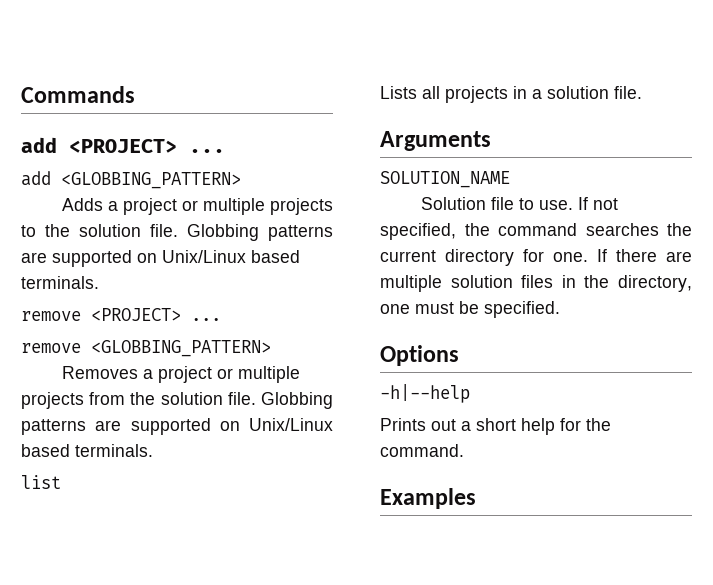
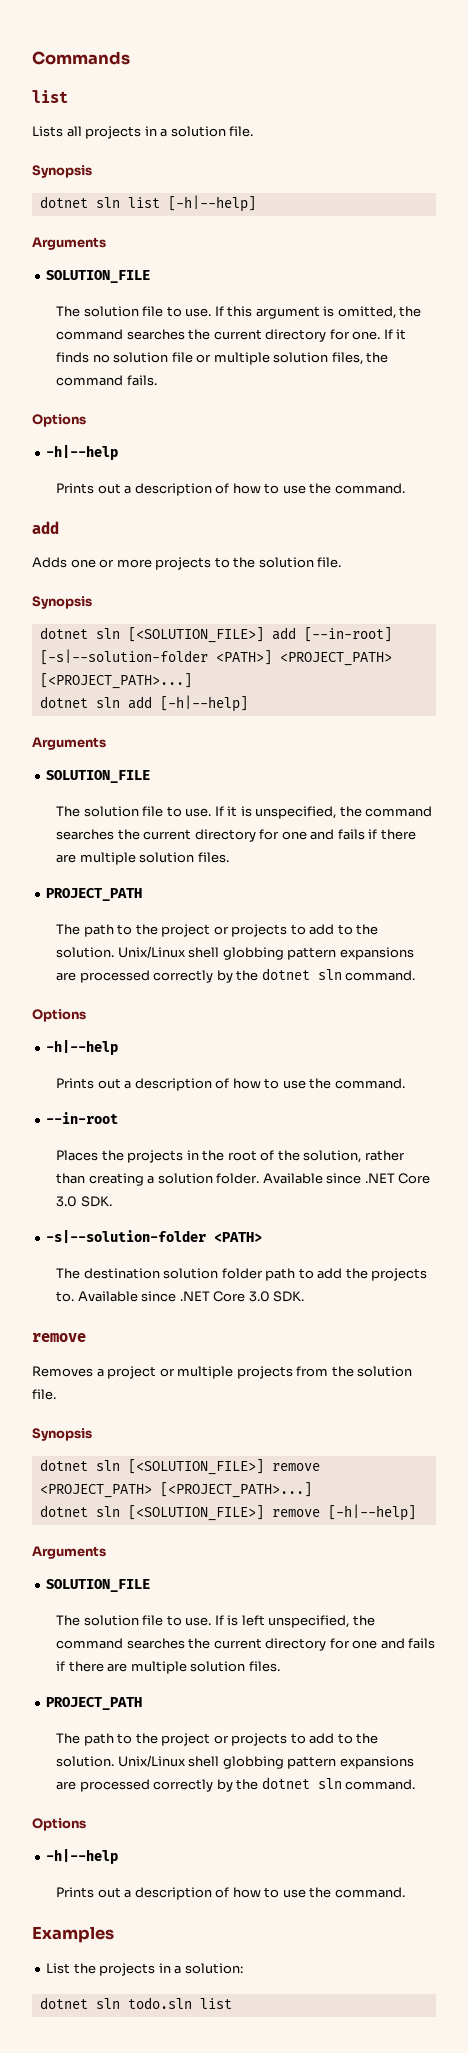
[21,137,225,153] [21,171,241,189] add <PROJECT> ... // add <GLOBBING_PATTERN> -> [32,90,68,103] [32,126,254,139] [32,165,92,178] [39,195,256,212] [32,237,106,250] [46,270,151,283] [56,306,422,319] [56,329,407,342] [56,352,389,365] [56,375,157,386] [32,414,86,427] [46,445,119,460] [56,483,405,496] [32,521,59,534] list // Lists all projects in a solution file. // Synopsis // dotnet sln list [-h|--help] // Arguments // SOLUTION_FILE // The solution file to use. If this argument is omitted, the command searches the current directory for one. If it finds no solution file or multiple solution files, the command fails. // Options // -h|--help // Prints out a description of how to use the command. // add
[107,198,265,215] a project or multiple -> [70,559,152,568] one or more
[187,224,333,241] [21,250,300,267] [21,276,99,289] [21,308,221,321] [21,340,271,357] Globbing patterns are supported on Unix/Linux based terminals. // remove <PROJECT> ... // remove <GLOBBING_PATTERN> -> [32,596,92,609] [39,627,392,643] [39,649,392,666] [39,673,192,689] [39,695,248,712] [32,737,106,750] [46,770,151,783] [56,806,433,819] [56,829,416,842] [56,852,229,865] [46,888,143,901] [56,924,379,937] [56,946,414,960] [56,968,416,983] [32,1009,86,1022] [46,1040,119,1055] [56,1078,405,1091] [46,1112,119,1124] [56,1150,405,1163] [56,1173,431,1186] [56,1196,112,1207] [46,1230,263,1243] [56,1268,428,1281] [56,1291,305,1302] [32,1333,86,1342] // Synopsis // dotnet sln [<SOLUTION_FILE>] add [--in-root] [-s|--solution-folder <PATH>] <PROJECT_PATH> [<PROJECT_PATH>...] // dotnet sln add [-h|--help] // Arguments // SOLUTION_FILE // The solution file to use. If it is unspecified, the command searches the current directory for one and fails if there are multiple solution files. // PROJECT_PATH // The path to the project or projects to add to the solution. Unix/Linux shell globbing pattern expansions are processed correctly by the dotnet sln command. // Options // -h|--help // Prints out a description of how to use the command. // --in-root // Places the projects in the root of the solution, rather than creating a solution folder. Available since .NET Core 3.0 SDK. // -s|--solution-folder <PATH> // The destination solution folder path to add the projects to. Available since .NET Core 3.0 SDK. // remove
[261,392,333,409] [21,418,333,435] [21,444,153,457] [21,475,61,489] [380,86,642,103] [380,131,491,151] [380,171,510,188] [420,197,618,210] [380,223,692,240] [380,249,692,266] [380,275,692,292] [380,301,560,318] [380,345,459,366] [380,384,470,403] [380,418,611,435] [380,444,464,457] [380,488,476,509] Globbing patterns are supported on Unix/Linux based terminals. // list // Lists all projects in a solution file. // Arguments // SOLUTION_NAME // Solution file to use. If not specified, the command searches the current directory for one. If there are multiple solution files in the directory, one must be specified. // Options // -h|--help // Prints out a short help for the command. // Examples -> [32,1428,92,1441] [39,1459,320,1475] [39,1482,312,1498] [39,1504,416,1521] [32,1546,106,1559] [46,1579,151,1592] [56,1615,375,1628] [56,1638,436,1651] [56,1661,280,1674] [46,1697,143,1710] [56,1733,379,1746] [56,1755,414,1769] [56,1777,416,1792] [32,1818,86,1831] [46,1849,119,1864] [56,1887,405,1900] [32,1926,114,1943] [46,1963,243,1976] [39,1997,232,2009] // Synopsis // dotnet sln [<SOLUTION_FILE>] remove <PROJECT_PATH> [<PROJECT_PATH>...] // dotnet sln [<SOLUTION_FILE>] remove [-h|--help] // Arguments // SOLUTION_FILE // The solution file to use. If is left unspecified, the command searches the current directory for one and fails if there are multiple solution files. // PROJECT_PATH // The path to the project or projects to add to the solution. Unix/Linux shell globbing pattern expansions are processed correctly by the dotnet sln command. // Options // -h|--help // Prints out a description of how to use the command. // Examples // List the projects in a solution: // dotnet sln todo.sln list

